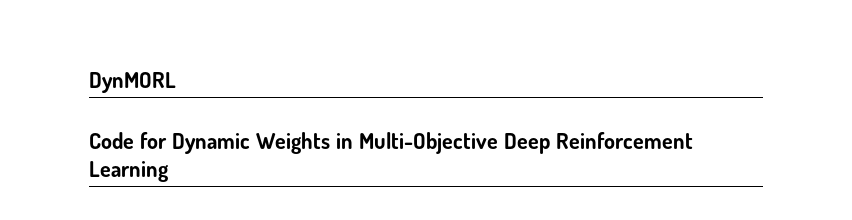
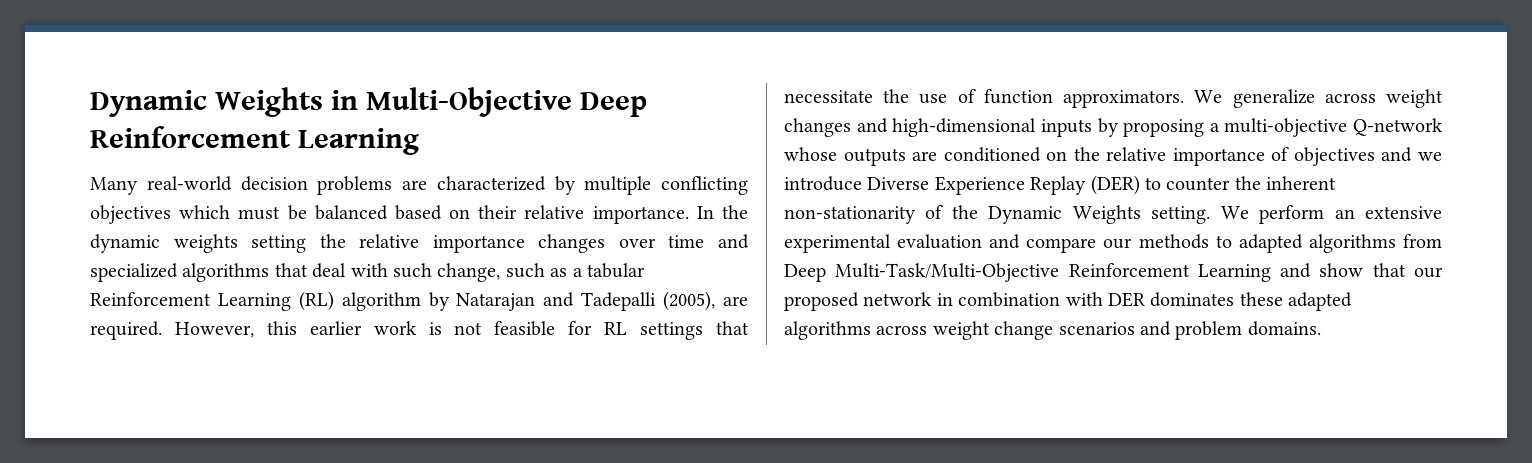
[89,72,176,93] [89,132,167,149] DynMORL // Code for -> (90, 103) none
(169, 171) none -> [90,176,748,195] [90,205,748,224] [90,234,749,253] [90,263,645,282] [90,291,749,311] [90,321,750,340] [784,89,1443,108] [784,118,1443,137] [784,147,1442,166] [784,175,1337,195] [784,205,1442,224] [784,234,1442,253] [784,263,1443,282] [784,292,1353,311] [784,321,1321,340] // Many real-world decision problems are characterized by multiple conflicting objectives which must be balanced based on their relative importance. In the dynamic weights setting the relative importance changes over time and specialized algorithms that deal with such change, such as a tabular Reinforcement Learning (RL) algorithm by Natarajan and Tadepalli (2005), are required. However, this earlier work is not feasible for RL settings that necessitate the use of function approximators. We generalize across weight changes and high-dimensional inputs by proposing a multi-objective Q-network whose outputs are conditioned on the relative importance of objectives and we introduce Diverse Experience Replay (DER) to counter the inherent non-stationarity of the Dynamic Weights setting. We perform an extensive experimental evaluation and compare our methods to adapted algorithms from Deep Multi-Task/Multi-Objective Reinforcement Learning and show that our proposed network in combination with DER dominates these adapted algorithms across weight change scenarios and problem domains.

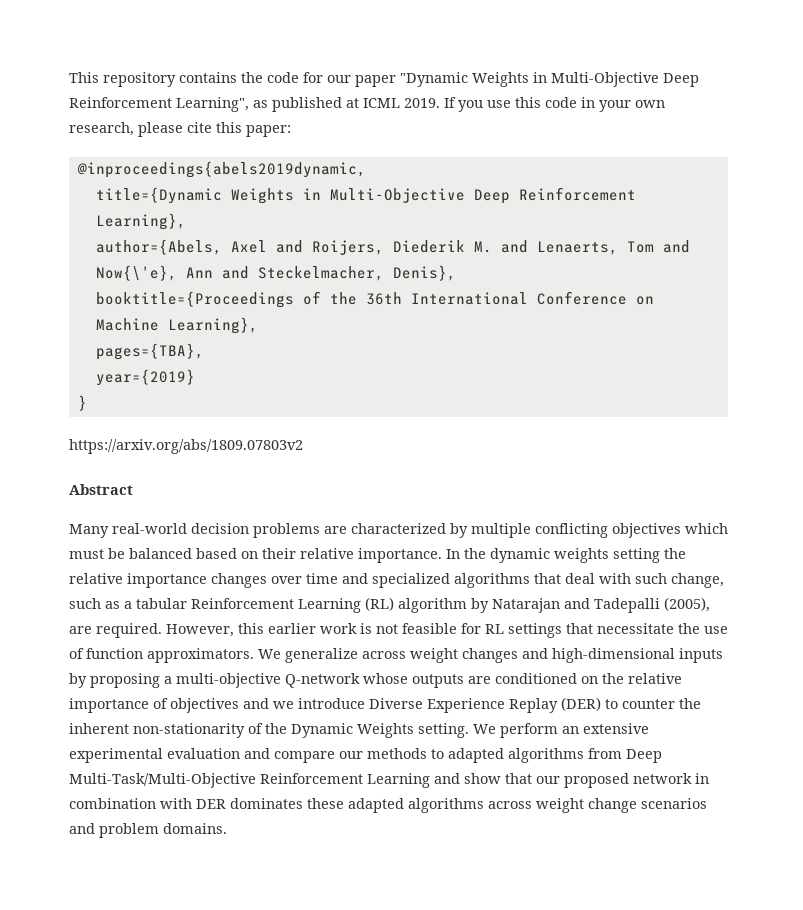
[90,87,647,117] [90,126,419,155] Dynamic Weights in Multi-Objective Deep Reinforcement Learning -> [69,72,699,87] [69,97,665,112] [69,122,291,137] [76,161,366,178] [95,187,636,204] [95,213,186,230] [95,239,690,255] [95,265,456,281] [95,291,654,308] [95,317,258,334] [95,343,204,360] [95,369,195,386] [77,395,87,411] [69,439,303,454] [69,484,133,495] This repository contains the code for our paper "Dynamic Weights in Multi-Objective Deep Reinforcement Learning", as published at ICML 2019. If you use this code in your own research, please cite this paper: // @inproceedings{abels2019dynamic, // title={Dynamic Weights in Multi-Objective Deep Reinforcement Learning}, // author={Abels, Axel and Roijers, Diederik M. and Lenaerts, Tom and Now{\'e}, Ann and Steckelmacher, Denis}, // booktitle={Proceedings of the 36th International Conference on Machine Learning}, // pages={TBA}, // year={2019} // } // https://arxiv.org/abs/1809.07803v2 // Abstract

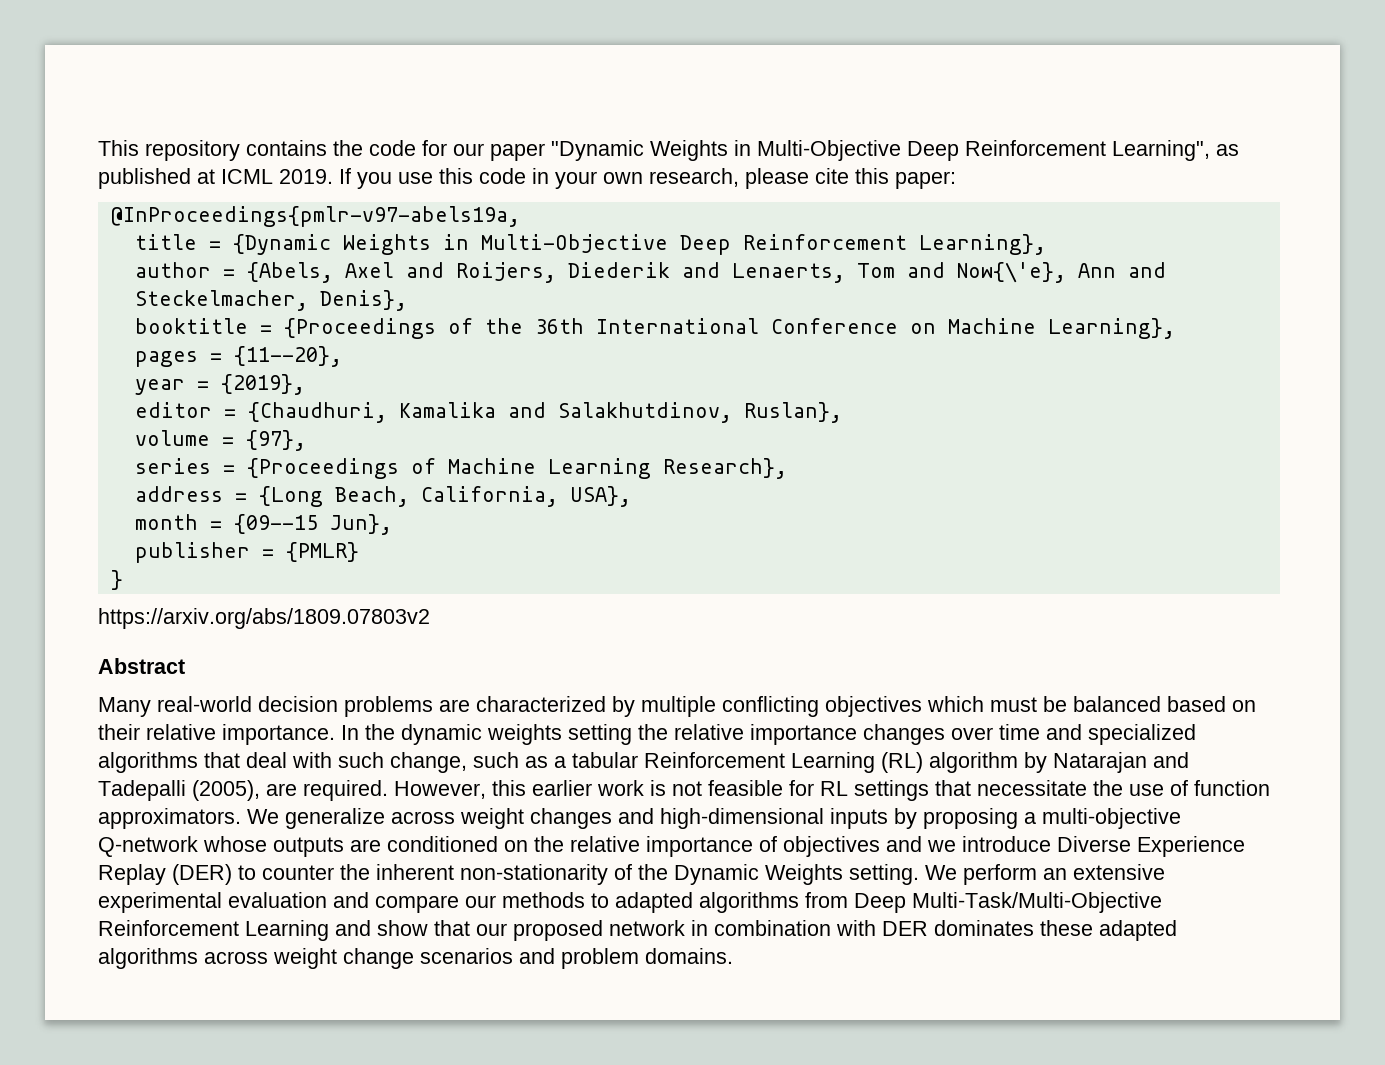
[76,161,366,178] [95,187,222,204] @inproceedings{abels2019dynamic, // title={Dynamic -> [110,206,520,227] [134,234,331,255] @InProceedings{pmlr-v97-abels19a, // title = {Dynamic
[95,239,222,255] author={Abels, -> [134,262,333,283] author = {Abels,
[473,241,492,253] M. -> (670, 270) none
[95,291,294,308] booktitle={Proceedings -> [134,318,436,339] booktitle = {Proceedings
[95,343,204,360] [95,369,195,386] pages={TBA}, // year={2019} -> [134,346,342,367] [134,374,305,395] [134,402,842,423] [134,430,306,451] [134,458,787,479] [134,486,631,507] [134,514,392,535] [134,542,359,563] pages = {11--20}, // year = {2019}, // editor = {Chaudhuri, Kamalika and Salakhutdinov, Ruslan}, // volume = {97}, // series = {Proceedings of Machine Learning Research}, // address = {Long Beach, California, USA}, // month = {09--15 Jun}, // publisher = {PMLR}

